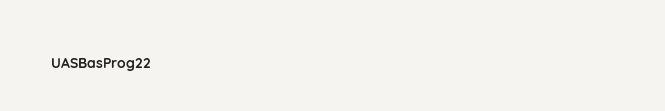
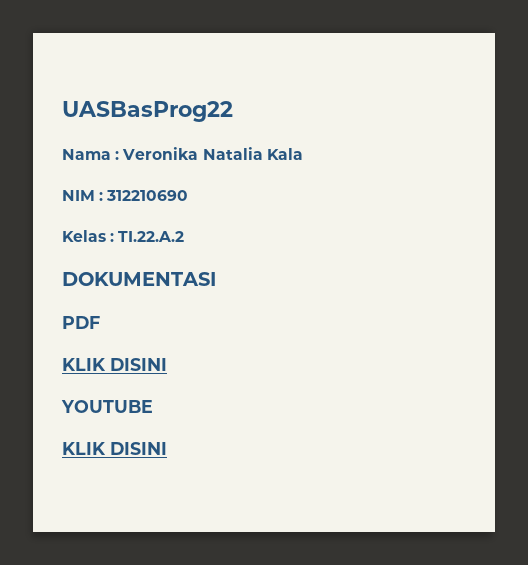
(151, 64) none -> [62,147,303,160] [62,190,189,201] [62,230,185,242] [62,272,216,286] [62,316,100,329] [62,358,167,371] [61,400,153,413] [62,442,167,455] // Nama : Veronika Natalia Kala // NIM : 312210690 // Kelas : TI.22.A.2 // DOKUMENTASI // PDF // KLIK DISINI // YOUTUBE // KLIK DISINI

